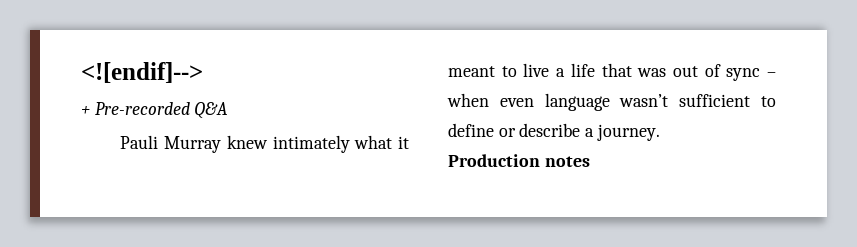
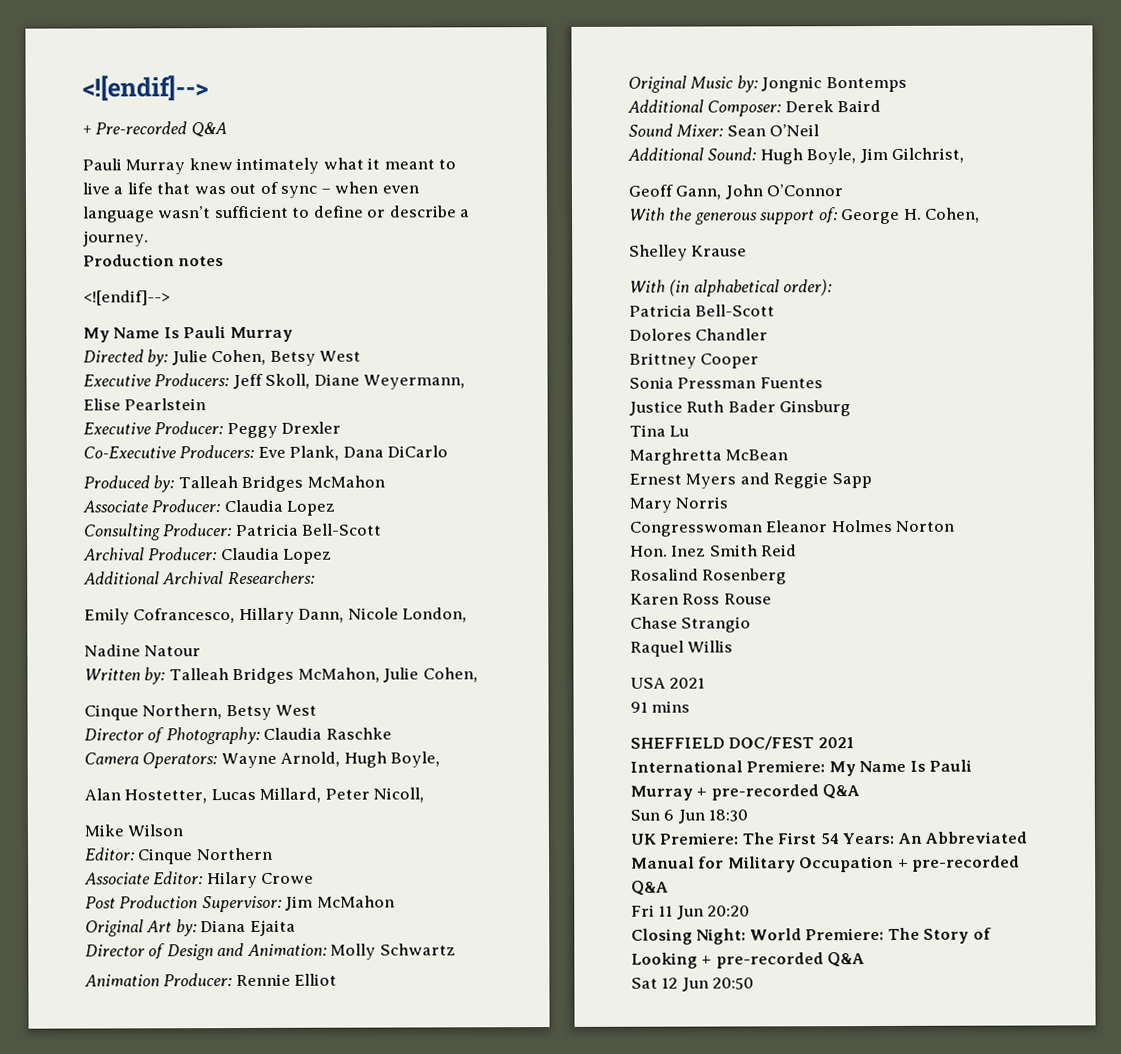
(590, 161) none -> [83,290,171,306] [83,326,293,343] [83,349,362,367] [83,373,466,390] [83,398,207,411] [83,421,342,439] [83,444,449,461] [83,475,385,493] [82,499,336,516] [83,523,383,541] [83,547,333,564] [83,570,315,585] [84,607,468,625] [84,644,202,657] [84,667,478,685] [84,704,318,721] [84,726,392,745] [84,751,441,769] [84,787,425,804] [84,824,184,837] [85,847,273,865] [84,871,315,889] [85,895,395,913] [85,919,296,937] [85,942,456,961] [84,973,338,987] [628,75,907,93] [627,99,882,117] [628,123,820,137] [627,147,965,165] [628,184,844,200] [628,207,981,225] [629,244,748,261] [629,279,833,297] [629,304,776,317] [629,328,769,341] [629,352,760,369] [629,376,823,389] [629,400,852,417] [629,424,690,437] [629,448,789,465] [629,472,872,489] [629,496,729,513] [629,519,956,537] [630,544,798,557] [630,568,788,585] [630,593,772,605] [630,616,752,633] [630,640,734,657] [630,677,706,689] [630,700,691,713] [630,736,854,751] [630,759,973,777] [630,784,861,801] [630,809,749,824] [630,831,1028,845] [631,855,1021,873] [631,880,669,896] [631,904,751,920] [631,927,992,945] [631,952,866,969] [631,977,755,992] // <![endif]--> // My Name Is Pauli Murray // Directed by: Julie Cohen, Betsy West // Executive Producers: Jeff Skoll, Diane Weyermann, Elise Pearlstein // Executive Producer: Peggy Drexler // Co-Executive Producers: Eve Plank, Dana DiCarlo // Produced by: Talleah Bridges McMahon // Associate Producer: Claudia Lopez // Consulting Producer: Patricia Bell-Scott // Archival Producer: Claudia Lopez // Additional Archival Researchers: // Emily Cofrancesco, Hillary Dann, Nicole London, // Nadine Natour // Written by: Talleah Bridges McMahon, Julie Cohen, // Cinque Northern, Betsy West // Director of Photography: Claudia Raschke // Camera Operators: Wayne Arnold, Hugh Boyle, // Alan Hostetter, Lucas Millard, Peter Nicoll, // Mike Wilson // Editor: Cinque Northern // Associate Editor: Hilary Crowe // Post Production Supervisor: Jim McMahon // Original Art by: Diana Ejaita // Director of Design and Animation: Molly Schwartz // Animation Producer: Rennie Elliot // Original Music by: Jongnic Bontemps // Additional Composer: Derek Baird // Sound Mixer: Sean O’Neil // Additional Sound: Hugh Boyle, Jim Gilchrist, // Geoff Gann, John O’Connor // With the generous support of: George H. Cohen, // Shelley Krause // With (in alphabetical order): // Patricia Bell-Scott // Dolores Chandler // Brittney Cooper // Sonia Pressman Fuentes // Justice Ruth Bader Ginsburg // Tina Lu // Marghretta McBean // Ernest Myers and Reggie Sapp // Mary Norris // Congresswoman Eleanor Holmes Norton // Hon. Inez Smith Reid // Rosalind Rosenberg // Karen Ross Rouse // Chase Strangio // Raquel Willis // USA 2021 // 91 mins // SHEFFIELD DOC/FEST 2021 // International Premiere: My Name Is Pauli Murray + pre-recorded Q&A // Sun 6 Jun 18:30 // UK Premiere: The First 54 Years: An Abbreviated Manual for Military Occupation + pre-recorded Q&A // Fri 11 Jun 20:20 // Closing Night: World Premiere: The Story of Looking + pre-recorded Q&A // Sat 12 Jun 20:50

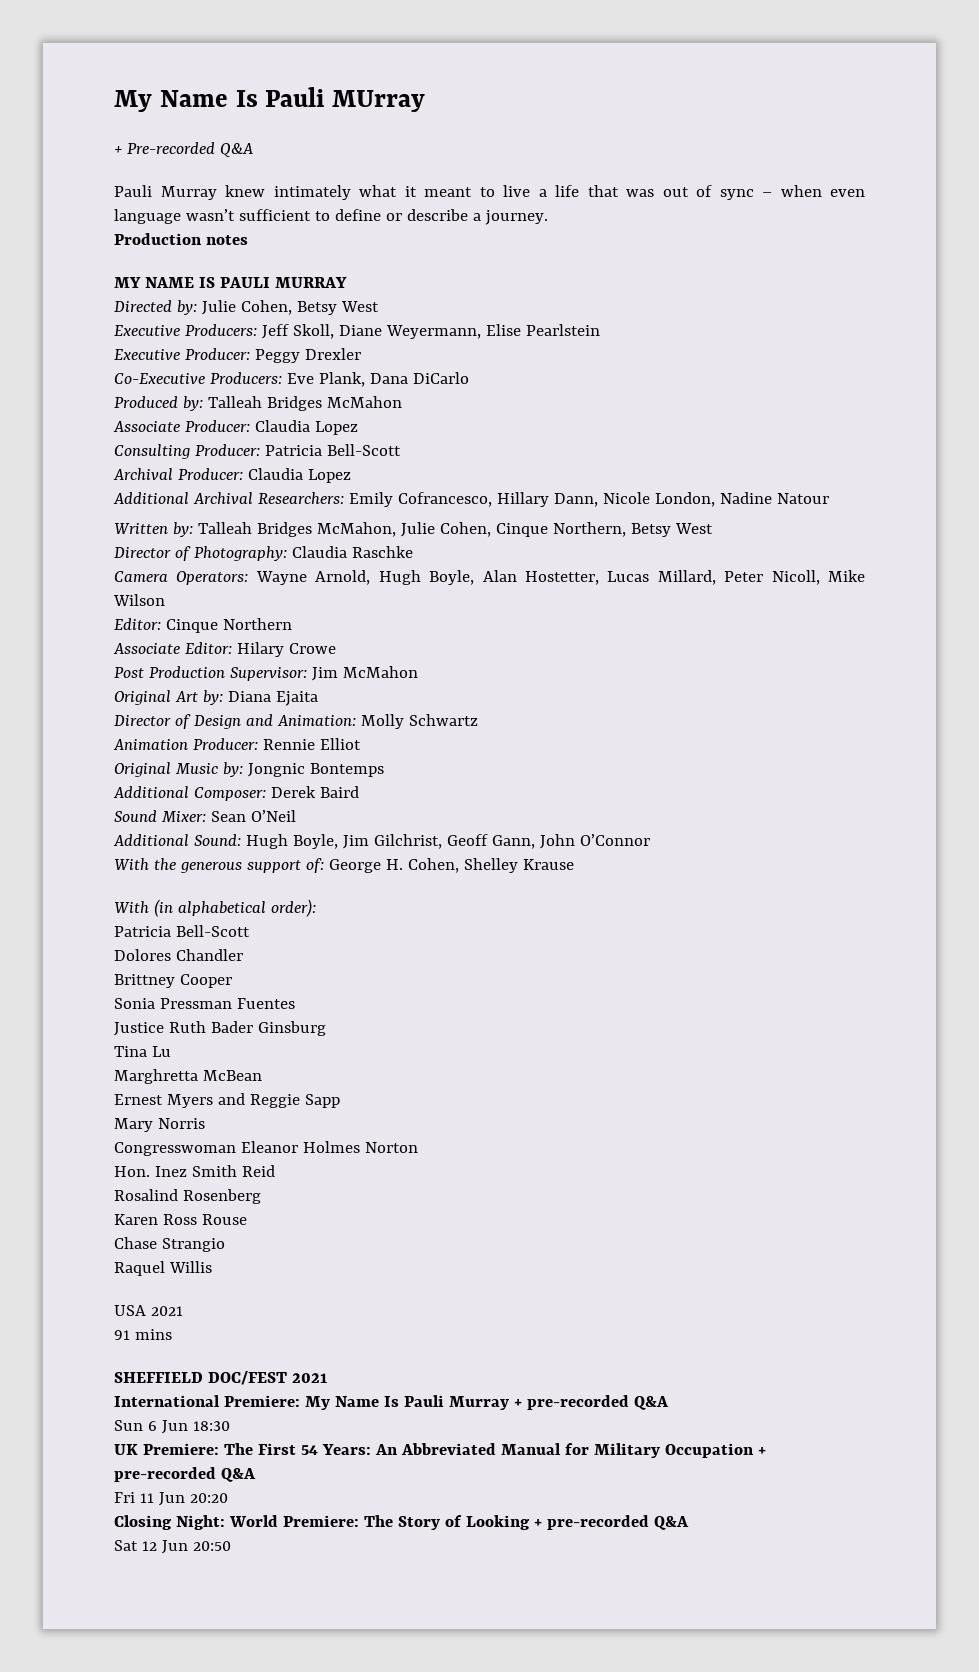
[82,75,209,102] <![endif]--> -> [114,87,426,112] My Name Is Pauli MUrray
[83,290,171,306] [83,326,293,343] <![endif]--> // My Name Is Pauli Murray -> [114,277,347,288] MY NAME IS PAULI MURRAY
(315, 577) // -> (344, 498) none
(468, 615) // -> (715, 499) none
(478, 675) // -> (491, 529) none
(441, 759) // -> (475, 577) none
(425, 795) // -> (820, 577) none
(965, 155) // -> (442, 841) none
(981, 215) // -> (459, 865) none

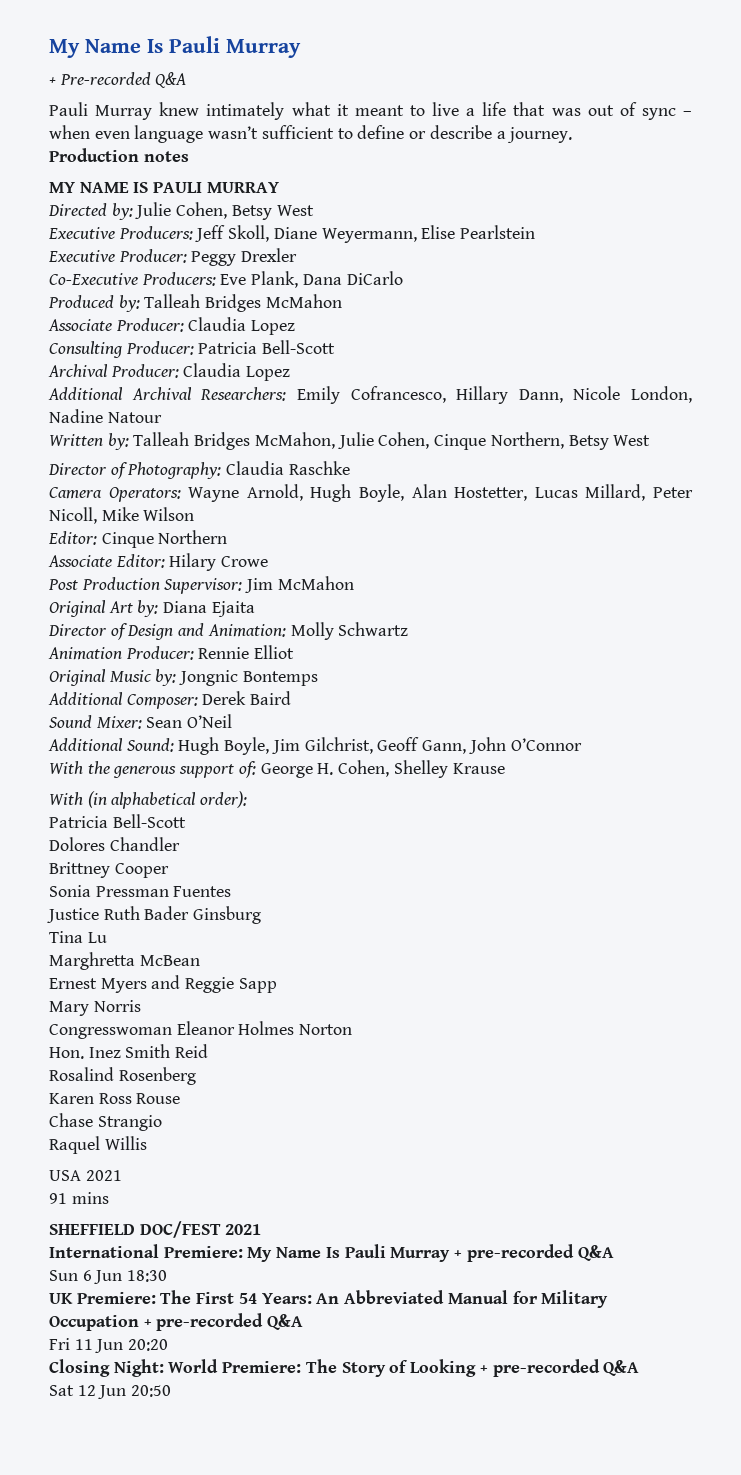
[114,87,426,112] My Name Is Pauli MUrray -> [49,36,301,58] My Name Is Pauli Murray

